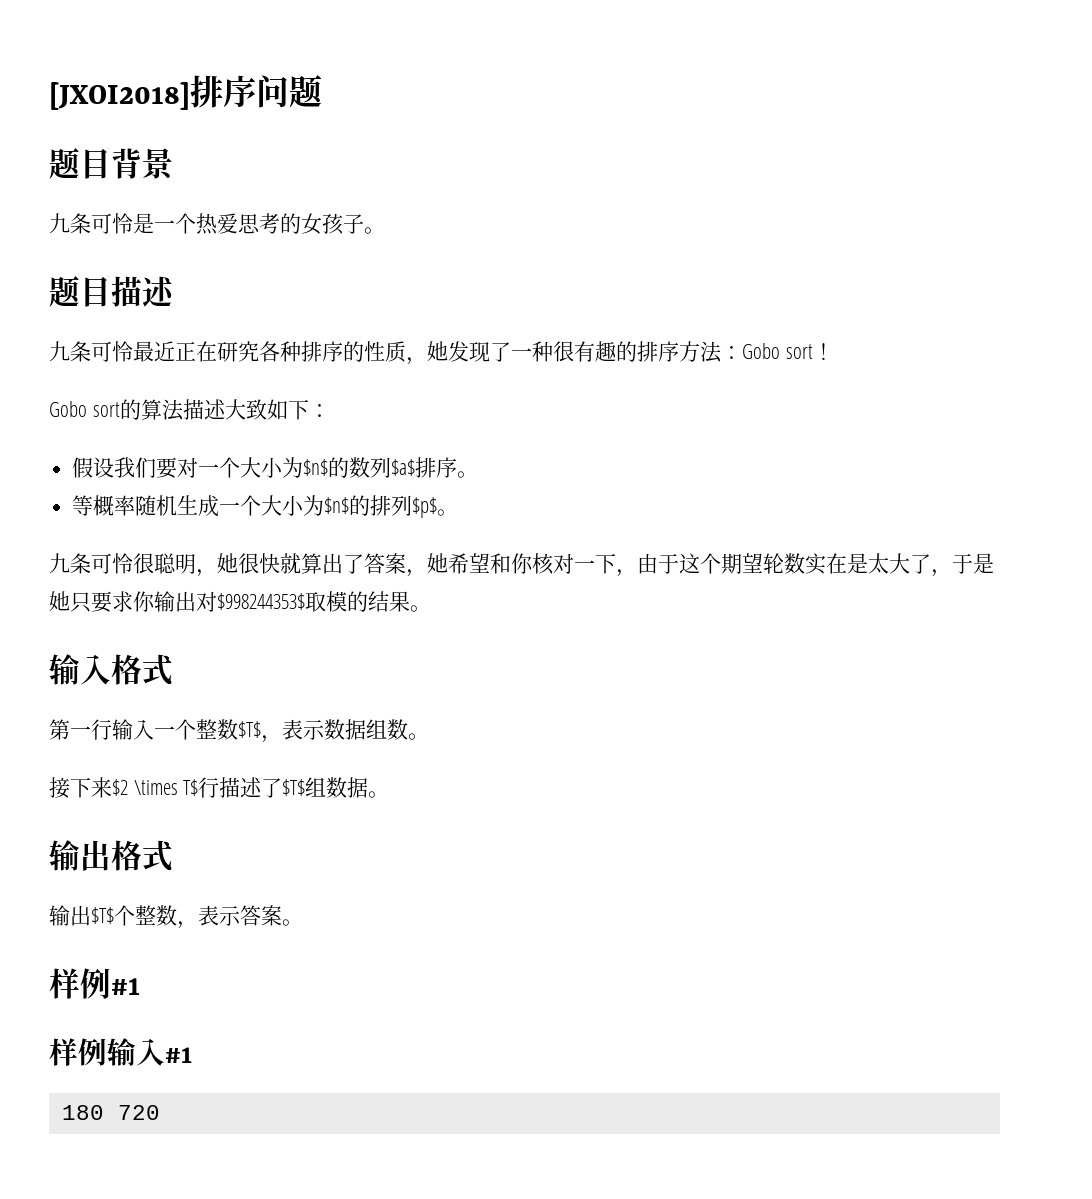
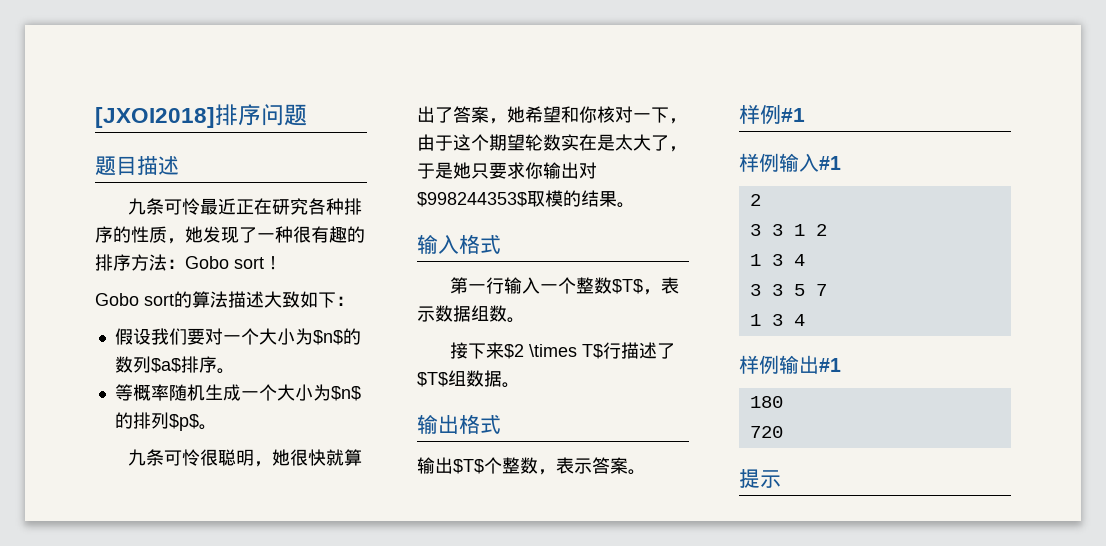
[49,148,173,180] [49,213,385,235] // 题目背景 // 九条可怜是一个热爱思考的女孩子。 -> (307, 115) none
(192, 1055) none -> [749,194,761,206] [749,224,827,236] [749,254,805,266] [749,284,827,296] [749,314,805,326] [739,355,841,374] // 2 // 3 3 1 2 // 1 3 4 // 3 3 5 7 // 1 3 4 // 样例输出#1
(104, 1112) none -> (783, 402) //
(160, 1112) none -> [739,469,781,488] // 提示

